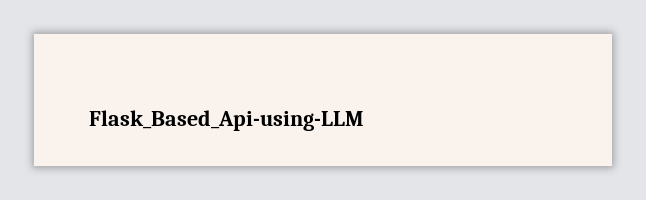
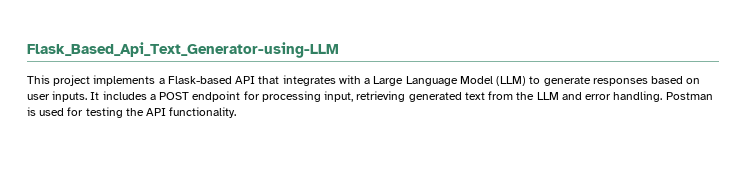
[89,110,364,131] Flask_Based_Api-using-LLM -> [27,42,339,58] [27,75,701,86] [27,91,713,102] [27,107,237,118] Flask_Based_Api_Text_Generator-using-LLM // This project implements a Flask-based API that integrates with a Large Language Model (LLM) to generate responses based on user inputs. It includes a POST endpoint for processing input, retrieving generated text from the LLM and error handling. Postman is used for testing the API functionality.

